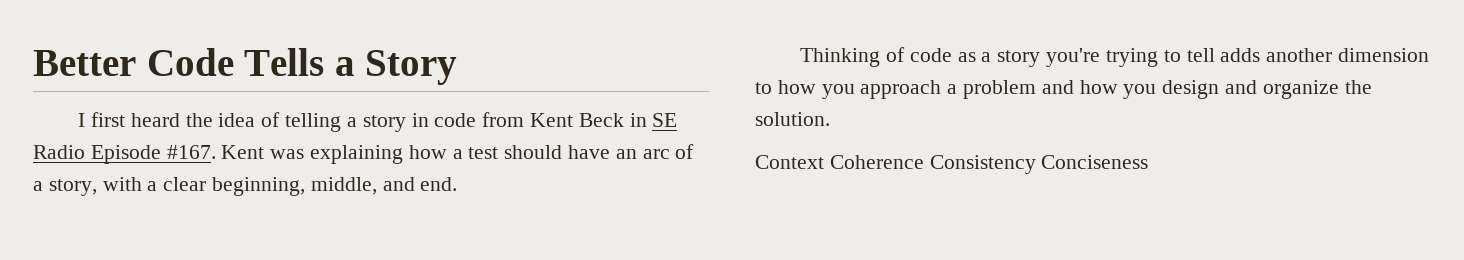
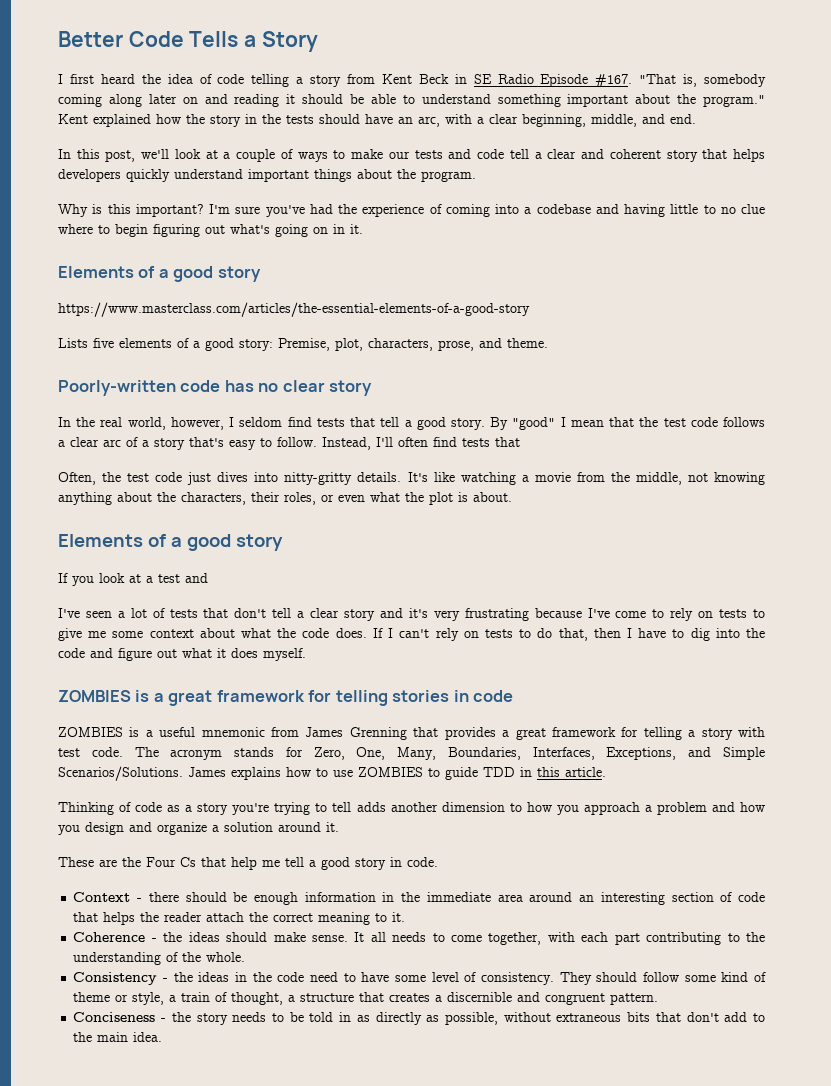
[285,113,477,132] telling a story in code -> [217,74,342,87] code telling a story
[221,144,695,164] [33,179,97,196] Kent was explaining how a test should have an arc of a story, -> [639,74,766,87] [58,94,765,107] [58,114,440,127] "That is, somebody coming along later on and reading it should be able to understand something important about the program." Kent explained how the story in the tests should have an arc,
(458, 184) none -> [58,149,766,162] [58,169,476,182] [58,204,765,217] [58,224,363,237] [58,266,261,282] [58,302,530,317] [58,338,548,351] [58,380,373,396] [58,417,766,430] [58,437,520,450] [58,472,765,485] [58,492,512,505] [58,534,283,551] [58,573,208,586] [58,608,766,621] [58,628,766,641] [58,648,306,661] [58,690,514,706] [58,727,765,740] [58,747,765,760] [58,766,606,781] // In this post, we'll look at a couple of ways to make our tests and code tell a clear and coherent story that helps developers quickly understand important things about the program. // Why is this important? I'm sure you've had the experience of coming into a codebase and having little to no clue where to begin figuring out what's going on in it. // Elements of a good story // https://www.masterclass.com/articles/the-essential-elements-of-a-good-story // Lists five elements of a good story: Premise, plot, characters, prose, and theme. // Poorly-written code has no clear story // In the real world, however, I seldom find tests that tell a good story. By "good" I mean that the test code follows a clear arc of a story that's easy to follow. Instead, I'll often find tests that // Often, the test code just dives into nitty-gritty details. It's like watching a movie from the middle, not knowing anything about the characters, their roles, or even what the plot is about. // Elements of a good story // If you look at a test and // I've seen a lot of tests that don't tell a clear story and it's very frustrating because I've come to rely on tests to give me some context about what the code does. If I can't rely on tests to do that, then I have to dig into the code and figure out what it does myself. // ZOMBIES is a great framework for telling stories in code // ZOMBIES is a useful mnemonic from James Grenning that provides a great framework for telling a story with test code. The acronym stands for Zero, One, Many, Boundaries, Interfaces, Exceptions, and Simple Scenarios/Solutions. James explains how to use ZOMBIES to guide TDD in this article.
[1344,80,1372,94] [755,112,830,126] [755,155,1149,174] the solution. // Context Coherence Consistency Conciseness -> [212,822,339,832] [58,857,438,870] [73,892,766,905] [73,912,406,925] [73,932,765,945] [73,952,246,965] [73,972,767,985] [73,992,659,1005] [73,1012,766,1025] [73,1032,163,1042] a solution around it. // These are the Four Cs that help me tell a good story in code. // Context - there should be enough information in the immediate area around an interesting section of code that helps the reader attach the correct meaning to it. // Coherence - the ideas should make sense. It all needs to come together, with each part contributing to the understanding of the whole. // Consistency - the ideas in the code need to have some level of consistency. They should follow some kind of theme or style, a train of thought, a structure that creates a discernible and congruent pattern. // Conciseness - the story needs to be told in as directly as possible, without extraneous bits that don't add to the main idea.

